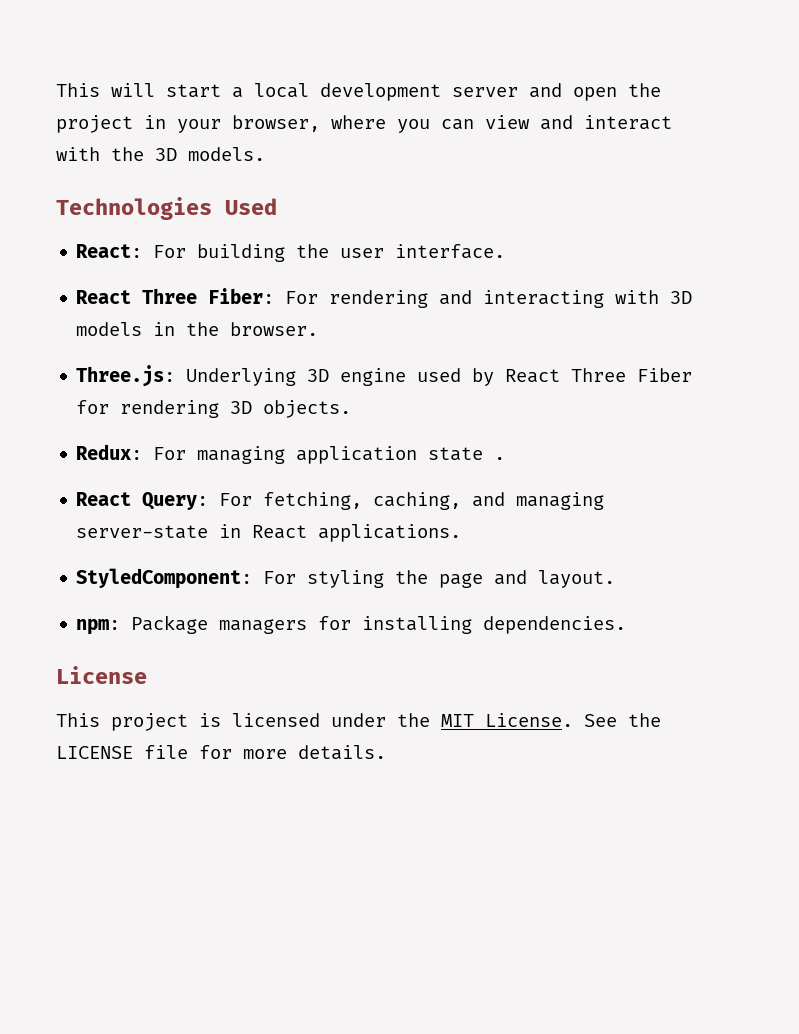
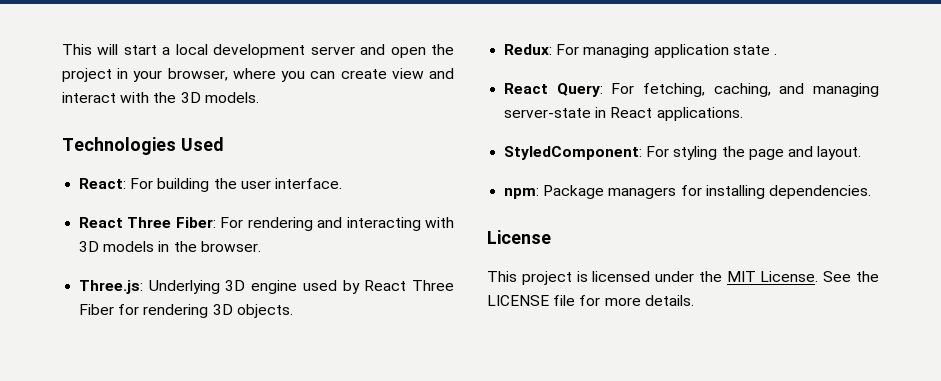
(474, 124) none -> [340,69,387,79] create

